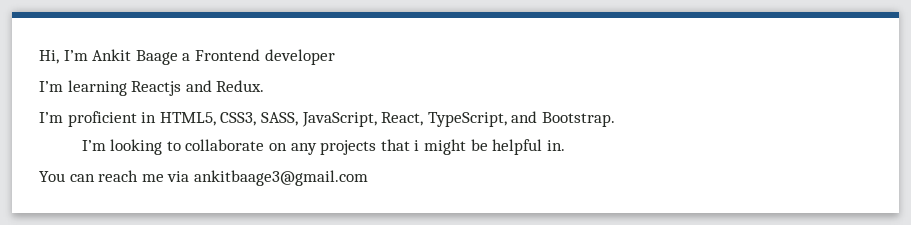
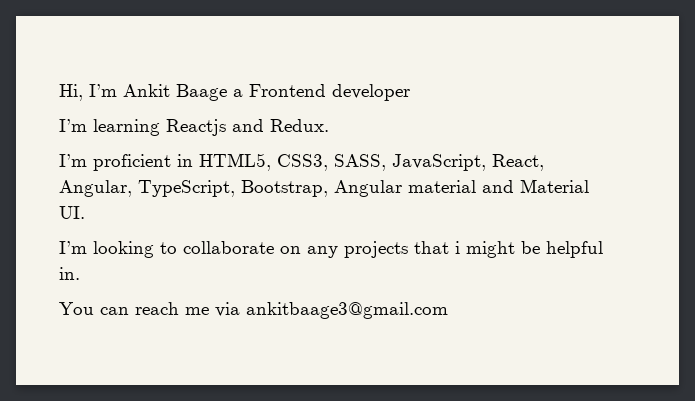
[427,111,615,127] TypeScript, and Bootstrap. -> [59,179,589,197] [59,206,85,219] Angular, TypeScript, Bootstrap, Angular material and Material UI.

